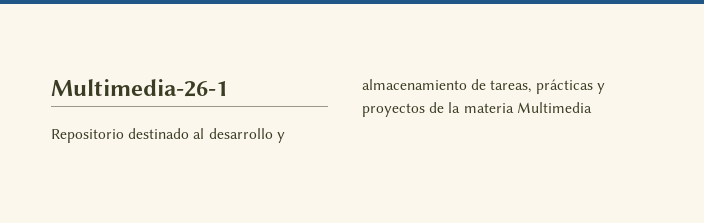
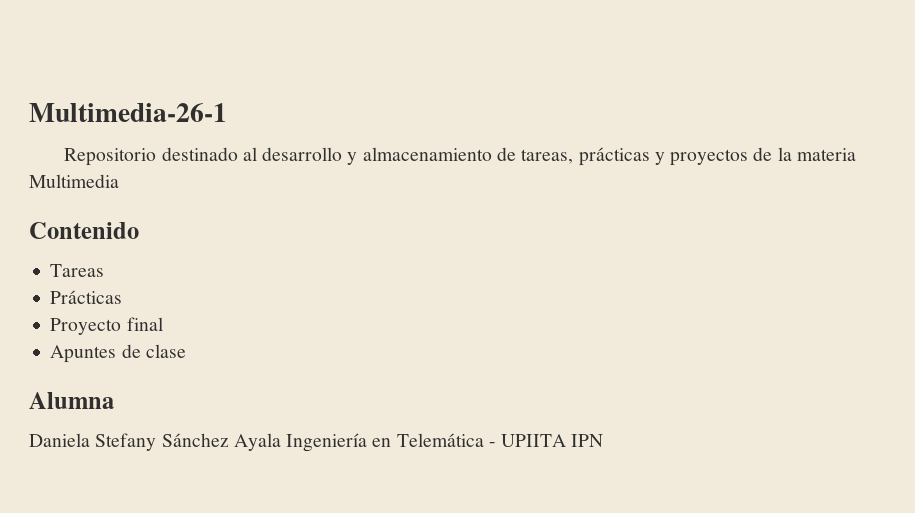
(592, 107) none -> [29,222,139,239] [50,264,105,277] [50,290,123,304] [50,317,163,335] [50,344,186,363] [29,392,114,409] [29,433,604,452] // Contenido // Tareas // Prácticas // Proyecto final // Apuntes de clase // Alumna // Daniela Stefany Sánchez Ayala Ingeniería en Telemática - UPIITA IPN

